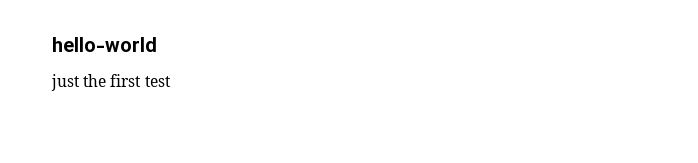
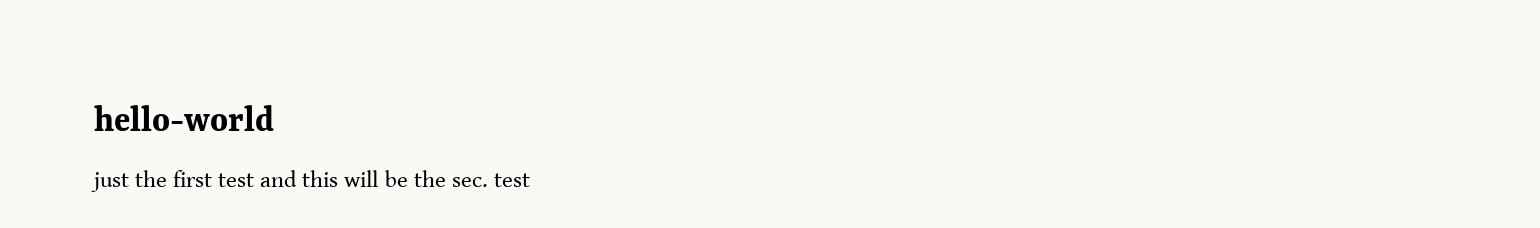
(171, 81) none -> [260,170,530,187] and this will be the sec. test

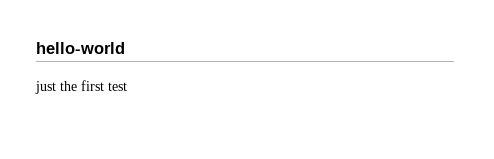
[260,170,530,187] and this will be the sec. test -> (127, 86) none

